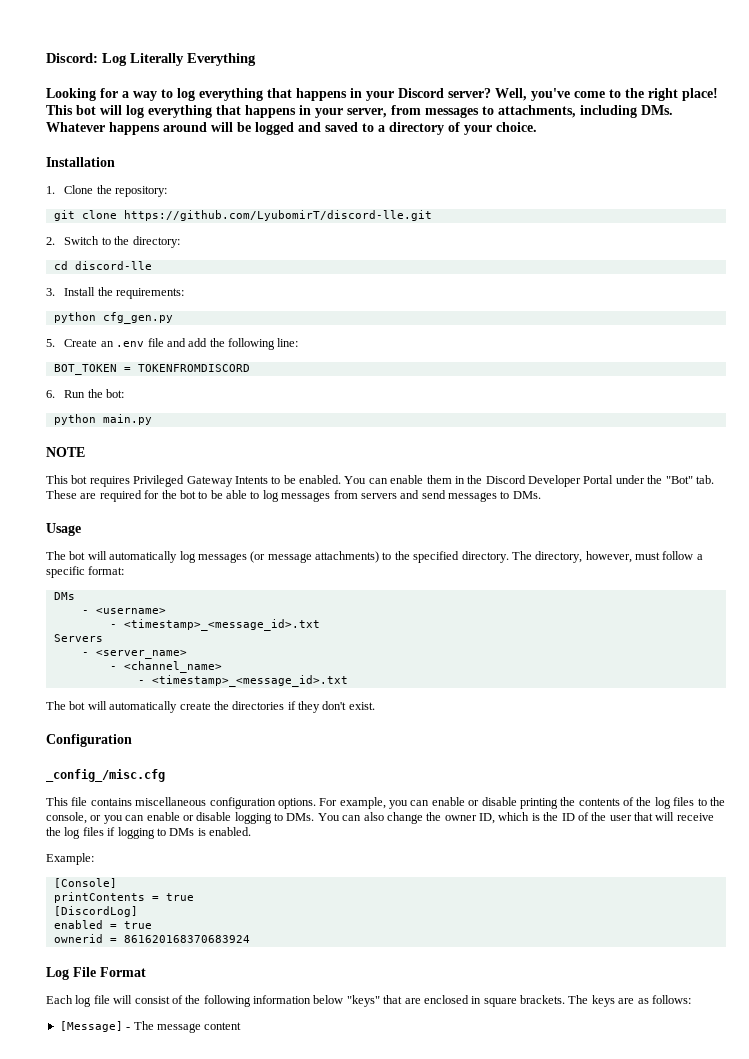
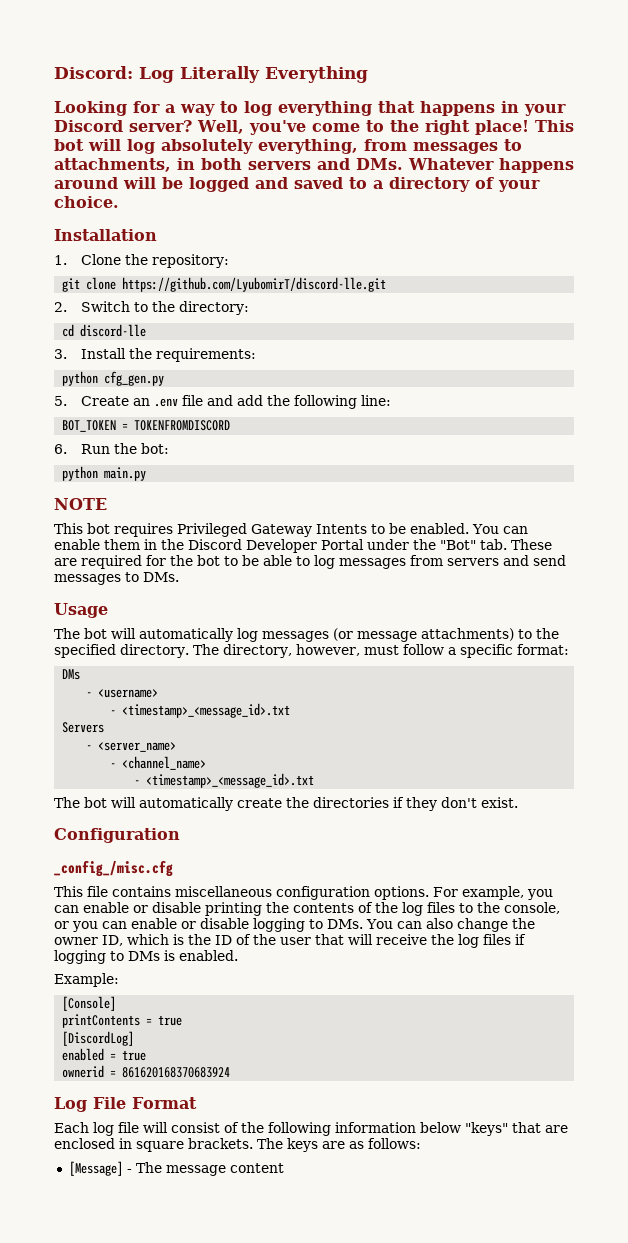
[148,105,637,118] everything that happens in your server, from messages to attachments, including -> [161,139,522,154] [54,158,350,172] absolutely everything, from messages to attachments, in both servers and

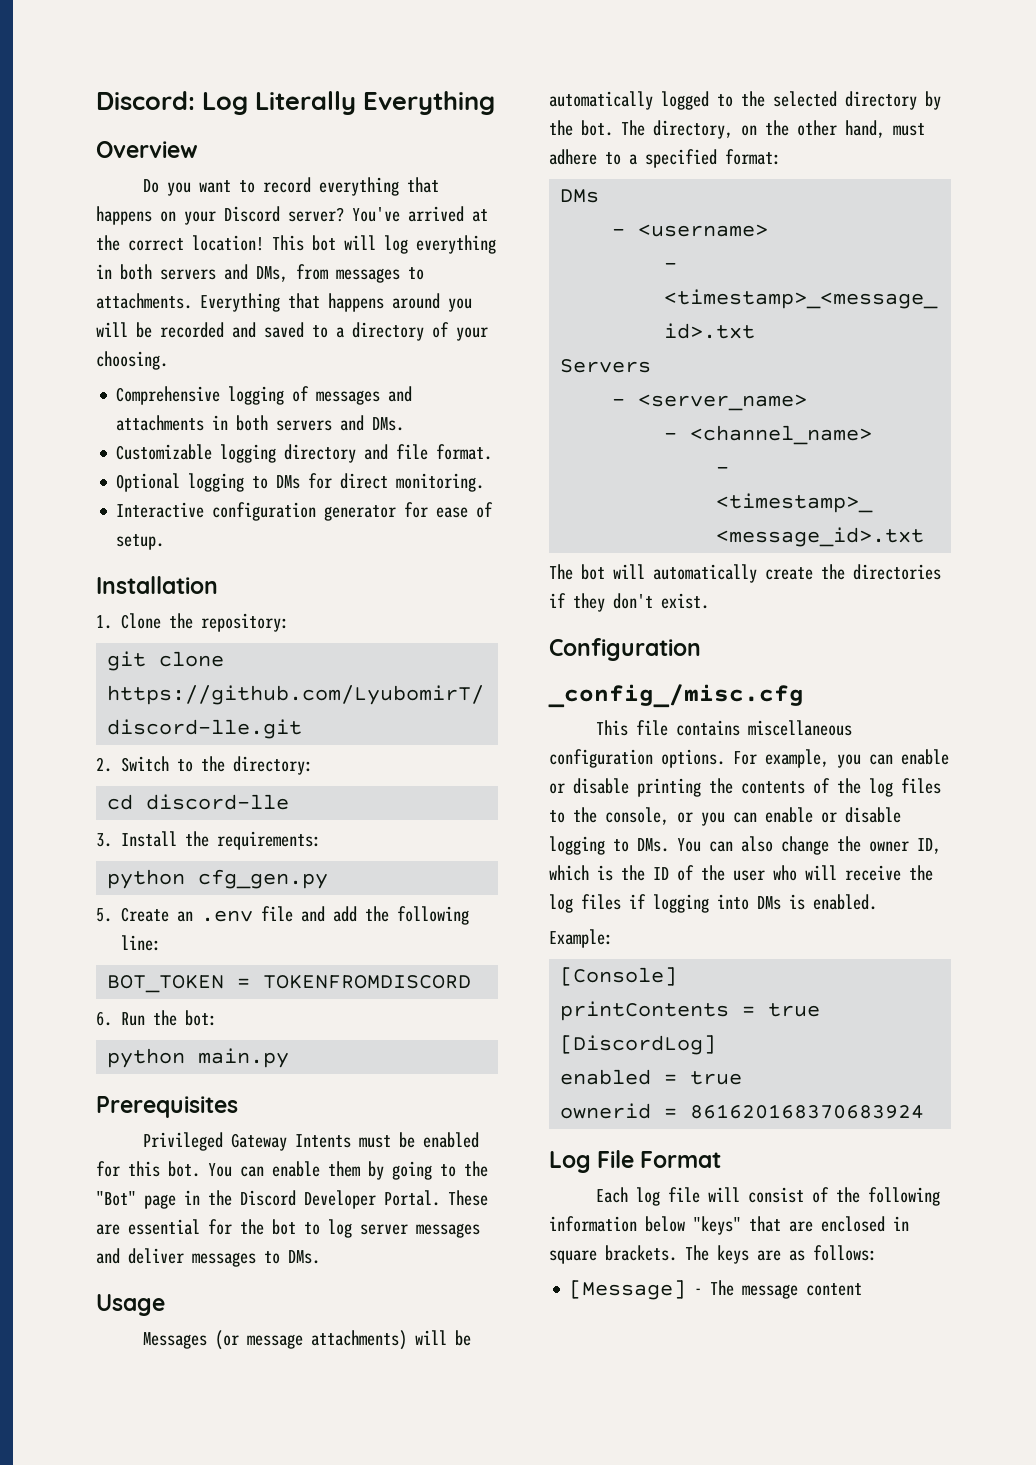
[54,101,272,116] Looking for a way to log -> [96,141,198,158] [142,177,311,196] Overview // Do you want to record
[501,101,519,113] in -> [160,211,176,222] on
[197,120,574,135] [54,139,522,154] [54,158,494,172] Well, you've come to the right place! This bot will log absolutely everything, from messages to attachments, in both servers and DMs. Whatever -> [352,206,488,222] [96,235,496,254] [96,264,424,283] [96,293,320,312] You've arrived at the correct location! This bot will log everything in both servers and DMs, from messages to attachments. Everything that
[123,177,249,192] will be logged -> [448,298,472,312] [96,322,224,338] you will be recorded
[54,196,119,208] choice. -> [96,351,168,370] [116,386,413,405] [116,415,405,431] [116,444,493,463] [116,473,485,492] [116,502,494,521] [116,534,165,550] choosing. // Comprehensive logging of messages and attachments in both servers and DMs. // Customizable logging directory and file format. // Optional logging to DMs for direct monitoring. // Interactive configuration generator for ease of setup.
[54,498,107,510] [54,523,528,537] [54,539,507,553] NOTE // This bot requires Privileged Gateway Intents to be enabled. You can enable them in the Discord Developer Portal under the "Bot" tab. -> [96,1096,238,1118] [142,1132,479,1151] [96,1161,488,1180] [96,1190,440,1209] Prerequisites // Privileged Gateway Intents must be enabled for this bot. You can enable them by going to the "Bot" page in the Discord Developer Portal.
[81,555,142,569] required -> [128,1219,200,1235] essential
[242,555,566,569] [54,572,179,585] [54,603,108,618] [54,628,559,642] [54,644,513,658] be able to log messages from servers and send messages to DMs. // Usage // The bot will automatically log messages (or message attachments) to the specified directory. The directory, however, must follow a specific -> [328,1219,480,1238] [96,1248,320,1267] [96,1294,165,1316] [142,1330,471,1350] [549,91,941,110] [549,120,925,139] [549,149,717,168] log server messages and deliver messages to DMs. // Usage // Messages (or message attachments) will be automatically logged to the selected directory by the bot. The directory, on the other hand, must adhere to a specified
[315,934,344,945] that -> [773,865,797,881] who
[110,951,124,961] to -> [717,894,749,910] into

